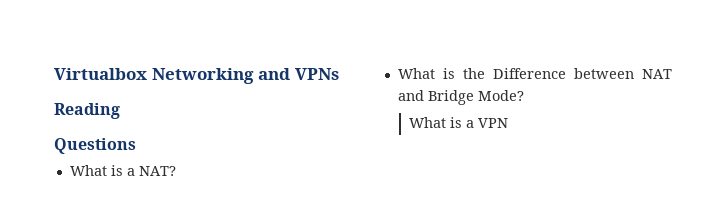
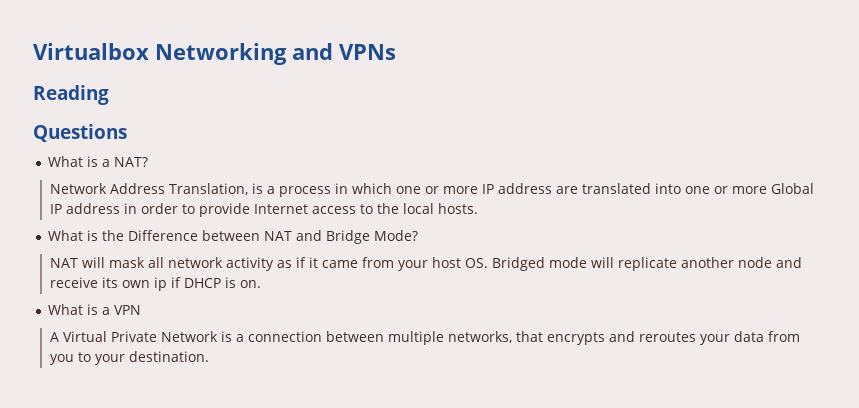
(176, 171) none -> [50,183,815,197] [50,203,479,217] // Network Address Translation, is a process in which one or more IP address are translated into one or more Global IP address in order to provide Internet access to the local hosts.
[409,117,509,128] What is a VPN -> [50,257,803,271] [50,277,262,291] [48,304,142,315] [50,331,801,345] [50,351,210,365] NAT will mask all network activity as if it came from your host OS. Bridged mode will replicate another node and receive its own ip if DHCP is on. // What is a VPN // A Virtual Private Network is a connection between multiple networks, that encrypts and reroutes your data from you to your destination.

